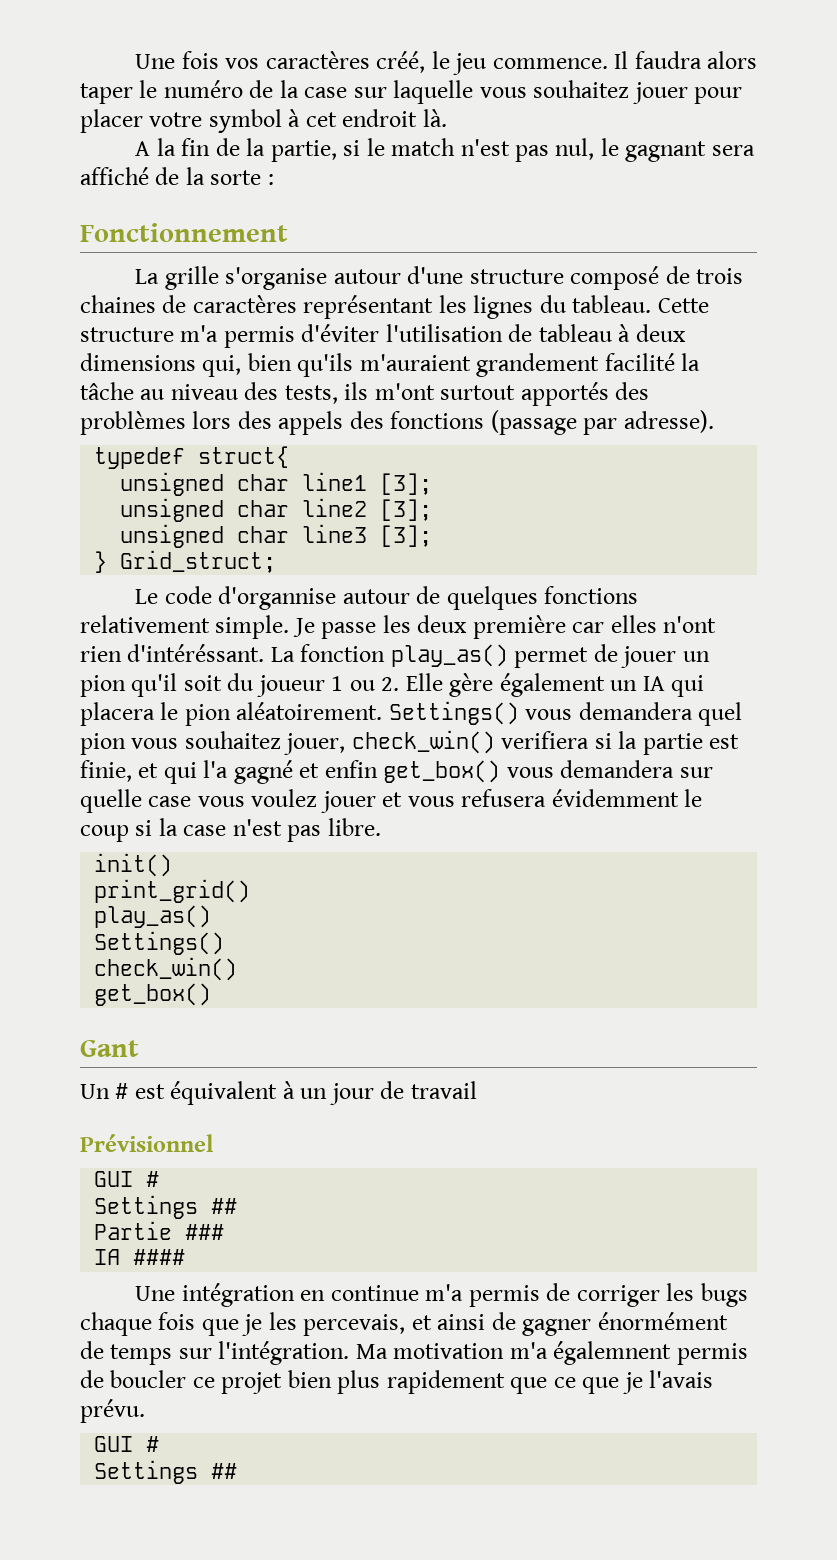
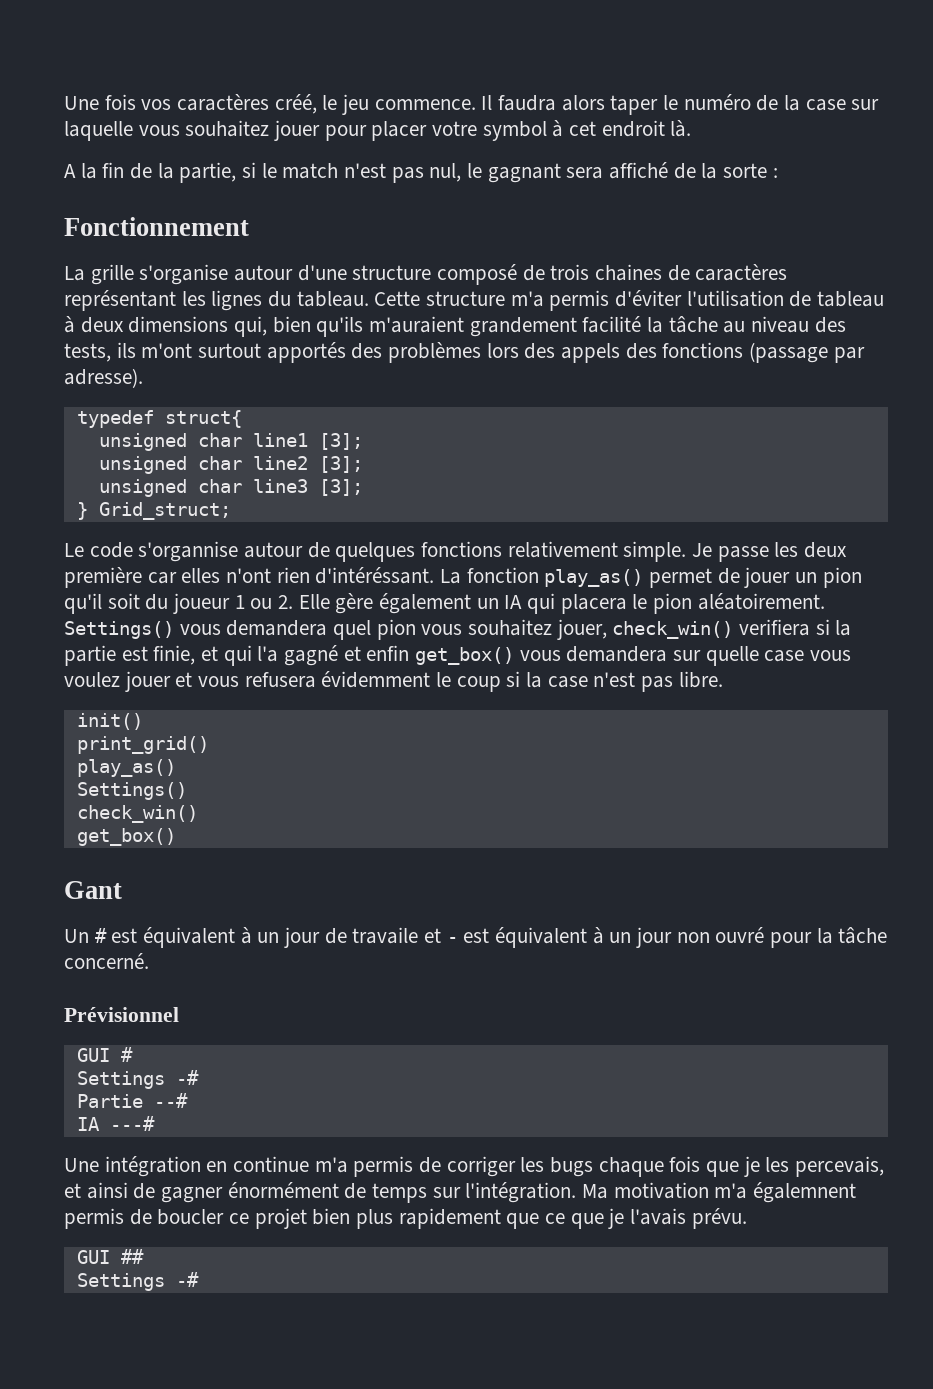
[218,586,337,610] d'organnise -> [138,541,239,562] s'organnise
[410,1081,477,1099] travail -> [352,927,888,948] [64,953,149,969] travaile et - est équivalent à un jour non ouvré pour la tâche concerné.
[211,1198,238,1214] ## -> [175,1070,199,1085] -#
[185,1224,225,1240] [94,1249,186,1265] ### // IA #### -> [153,1093,188,1108] [76,1116,155,1131] --# // IA ---#
[146,1436,160,1452] [94,1460,238,1484] # // Settings ## -> [120,1249,144,1264] [76,1272,199,1291] ## // Settings -#

